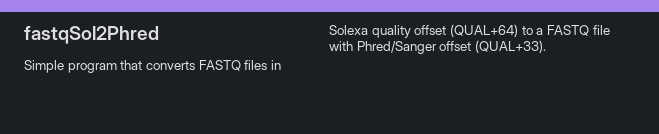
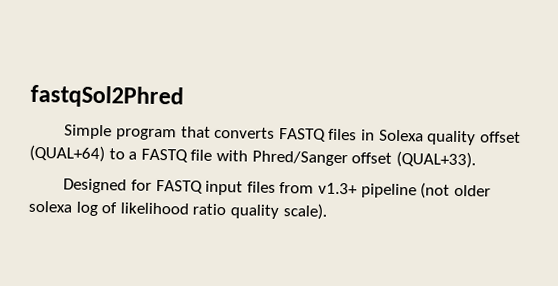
(546, 46) none -> [63,178,491,199] [28,200,327,220] // Designed for FASTQ input files from v1.3+ pipeline (not older solexa log of likelihood ratio quality scale).

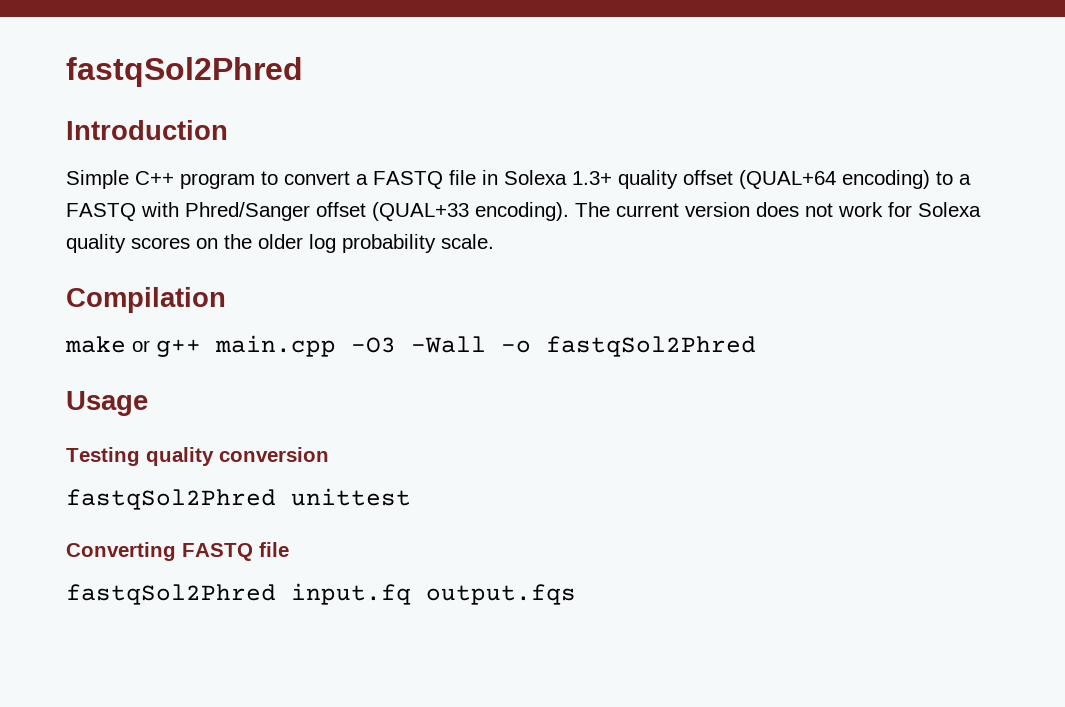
[30,84,184,109] fastqSol2Phred -> [66,57,303,87] [66,120,228,140] fastqSol2Phred // Introduction
[116,126,358,142] program that converts FASTQ files -> [135,170,476,189] C++ program to convert a FASTQ file
(424, 135) none -> [572,171,612,185] 1.3+
[29,144,105,163] (QUAL+64) -> [739,170,930,189] (QUAL+64 encoding)
[190,149,213,161] file -> (136, 212) none
[395,150,476,169] [63,178,491,199] [28,200,327,220] (QUAL+33). // Designed for FASTQ input files from v1.3+ pipeline (not older solexa log of likelihood ratio quality scale). -> [372,202,981,221] [66,234,494,253] [66,287,226,313] [65,335,756,357] [66,391,148,416] [66,447,329,466] [66,488,411,510] [66,542,289,561] [66,583,576,605] (QUAL+33 encoding). The current version does not work for Solexa quality scores on the older log probability scale. // Compilation // make or g++ main.cpp -O3 -Wall -o fastqSol2Phred // Usage // Testing quality conversion // fastqSol2Phred unittest // Converting FASTQ file // fastqSol2Phred input.fq output.fqs

